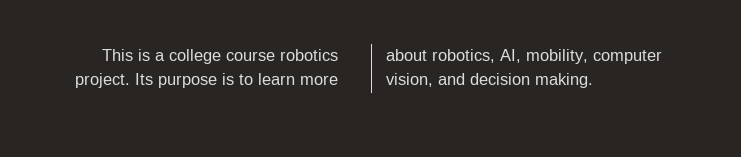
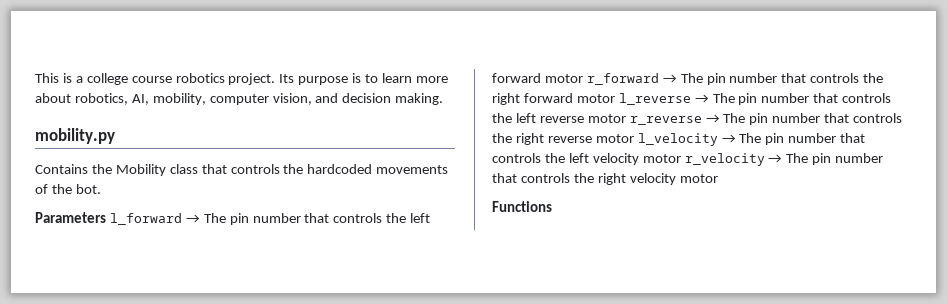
(593, 80) none -> [35,128,115,144] [35,164,449,176] [35,184,101,194] [35,212,431,225] [492,73,884,85] [492,93,892,105] [492,113,903,125] [492,133,866,146] [492,153,884,166] [492,173,718,185] [492,201,552,212] // mobility.py // Contains the Mobility class that controls the hardcoded movements of the bot. // Parameters l_forward → The pin number that controls the left forward motor r_forward → The pin number that controls the right forward motor l_reverse → The pin number that controls the left reverse motor r_reverse → The pin number that controls the right reverse motor l_velocity → The pin number that controls the left velocity motor r_velocity → The pin number that controls the right velocity motor // Functions

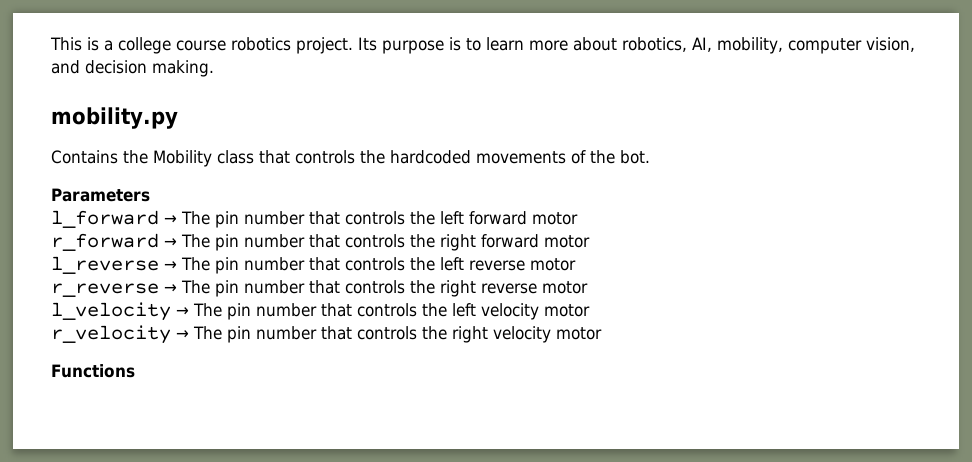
(106, 217) none -> (150, 195) //
(583, 78) none -> (578, 218) //
(615, 98) none -> (590, 241) //
(626, 118) none -> (576, 264) //
(634, 138) none -> (588, 287) //
(681, 158) none -> (590, 310) //

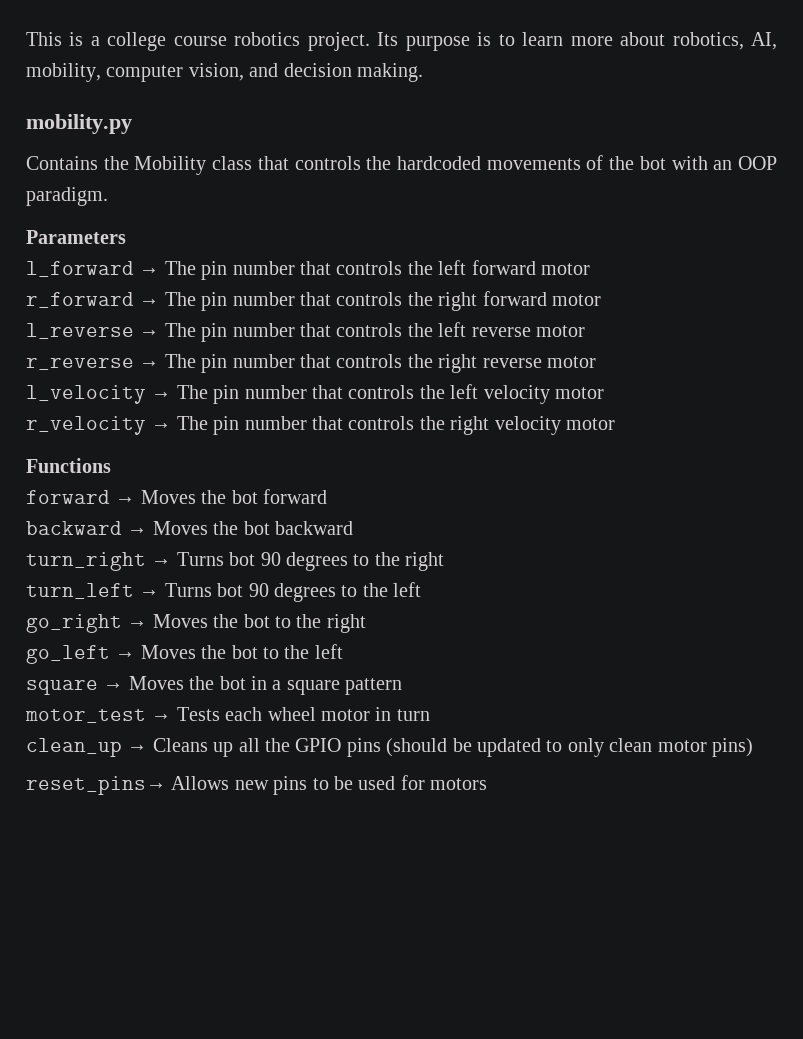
[620,150,650,164] bot. -> [639,156,777,170] [26,187,108,206] bot with an OOP paradigm.
(135, 371) none -> [26,489,327,504] [26,521,353,535] [26,552,445,571] [26,582,422,602] [26,614,366,633] [26,644,343,664] [26,676,403,695] [25,707,430,723] [26,738,753,757] [26,775,488,795] // forward → Moves the bot forward // backward → Moves the bot backward // turn_right → Turns bot 90 degrees to the right // turn_left → Turns bot 90 degrees to the left // go_right → Moves the bot to the right // go_left → Moves the bot to the left // square → Moves the bot in a square pattern // motor_test → Tests each wheel motor in turn // clean_up → Cleans up all the GPIO pins (should be updated to only clean motor pins) // reset_pins→ Allows new pins to be used for motors

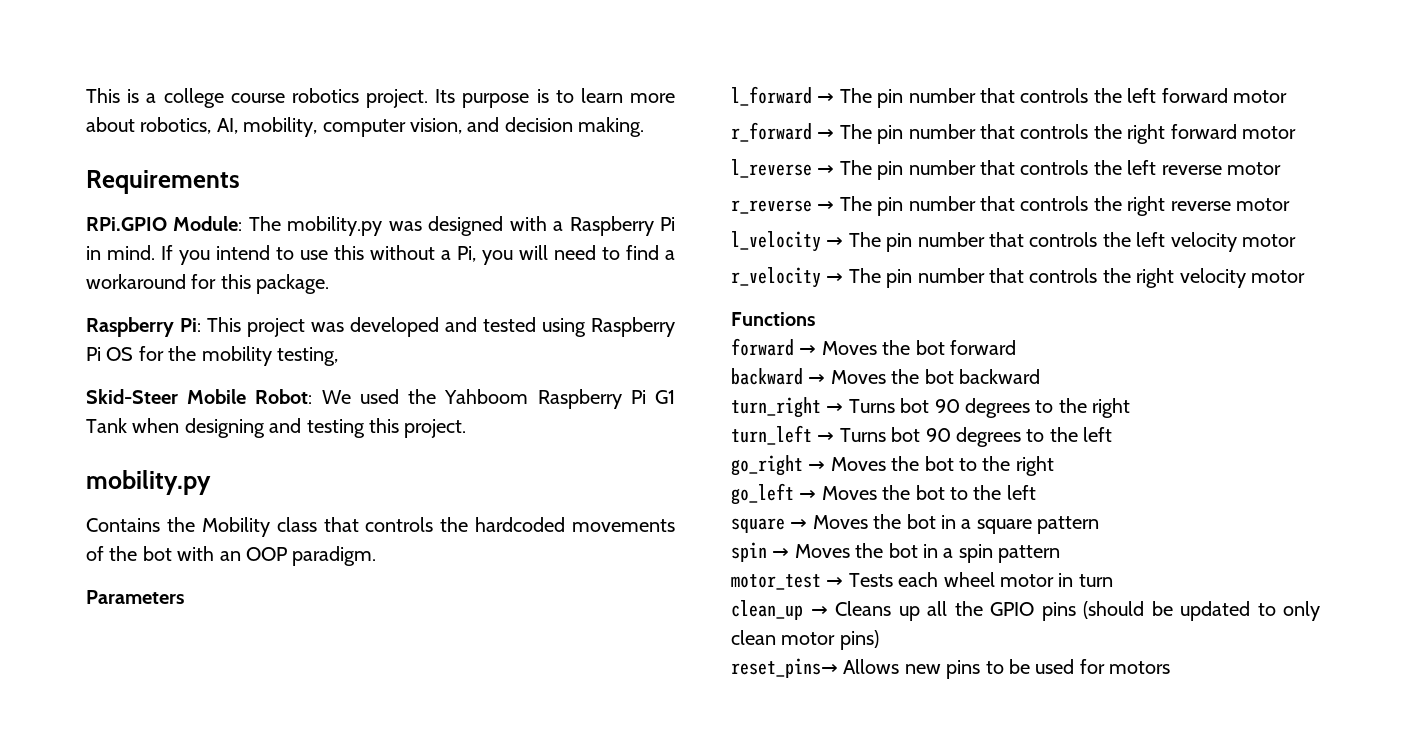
(423, 72) none -> [86,170,240,194] [86,216,676,236] [86,245,675,265] [86,274,330,294] [86,317,675,337] [86,346,338,366] [86,389,675,409] [86,418,467,438] // Requirements // RPi.GPIO Module: The mobility.py was designed with a Raspberry Pi in mind. If you intend to use this without a Pi, you will need to find a workaround for this package. // Raspberry Pi: This project was developed and tested using Raspberry Pi OS for the mobility testing, // Skid-Steer Mobile Robot: We used the Yahboom Raspberry Pi G1 Tank when designing and testing this project.
(403, 686) none -> [731,542,1061,563] // spin → Moves the bot in a spin pattern

